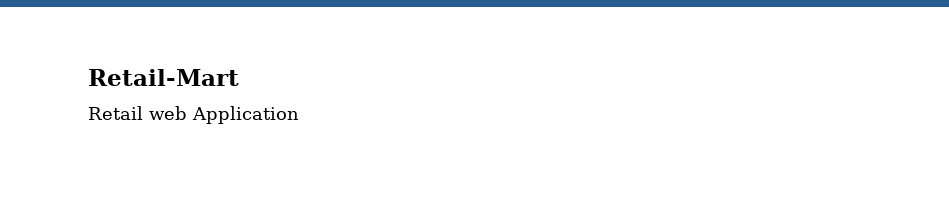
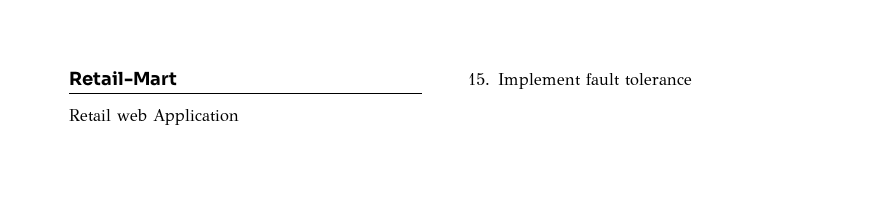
(299, 115) none -> [468,73,693,89] // 15. Implement fault tolerance

